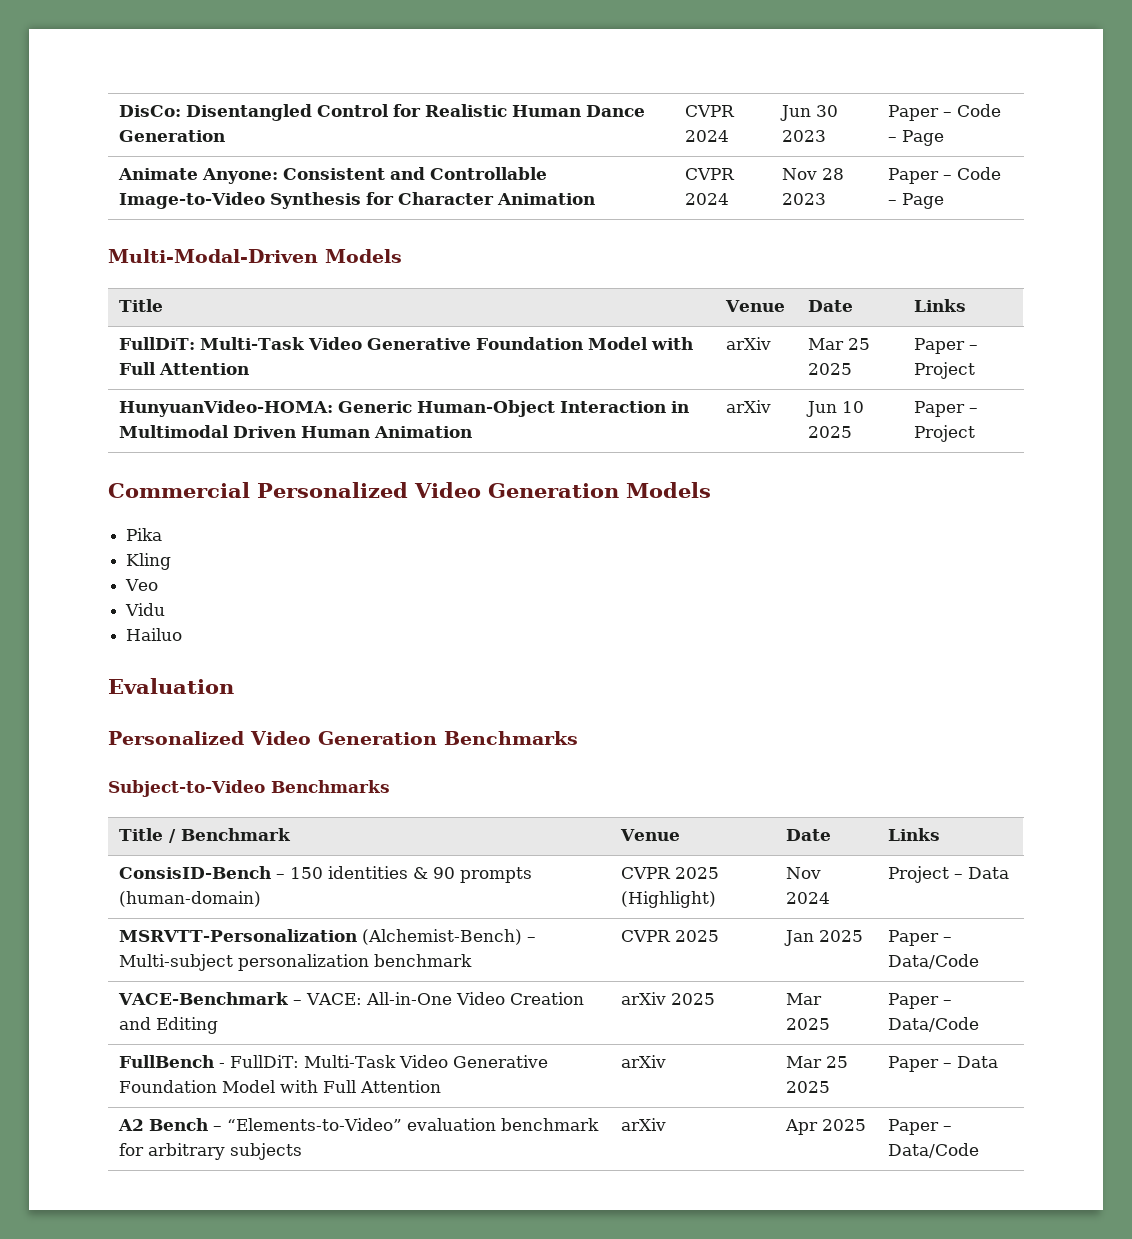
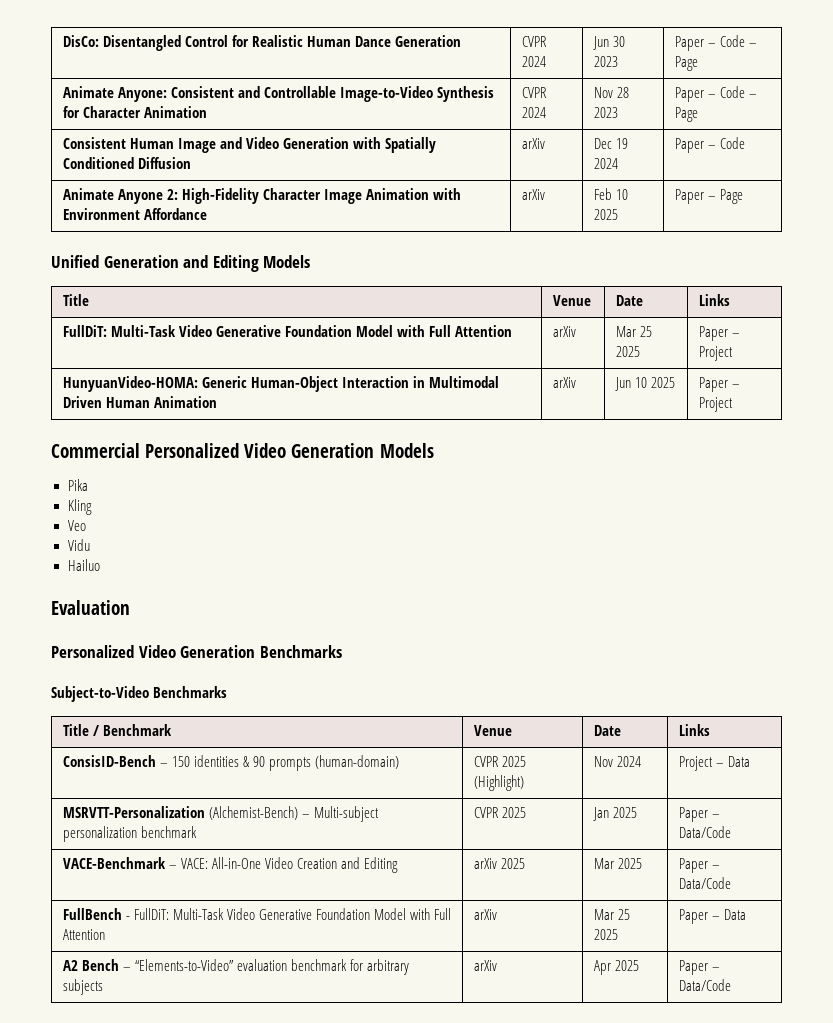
[108,249,318,263] // Multi-Modal-Driven -> [62,137,437,153] [62,157,191,169] [521,138,545,149] [593,138,628,149] [593,158,618,169] [674,137,745,153] [62,188,462,204] [62,208,207,220] [521,189,545,200] [593,188,628,200] [593,209,618,220] [674,189,743,204] [51,255,259,272] // Consistent Human Image and Video Generation with Spatially Conditioned Diffusion | arXiv | Dec 19 2024 | Paper – Code // Animate Anyone 2: High-Fidelity Character Image Animation with Environment Affordance | arXiv | Feb 10 2025 | Paper – Page // Unified Generation and Editing

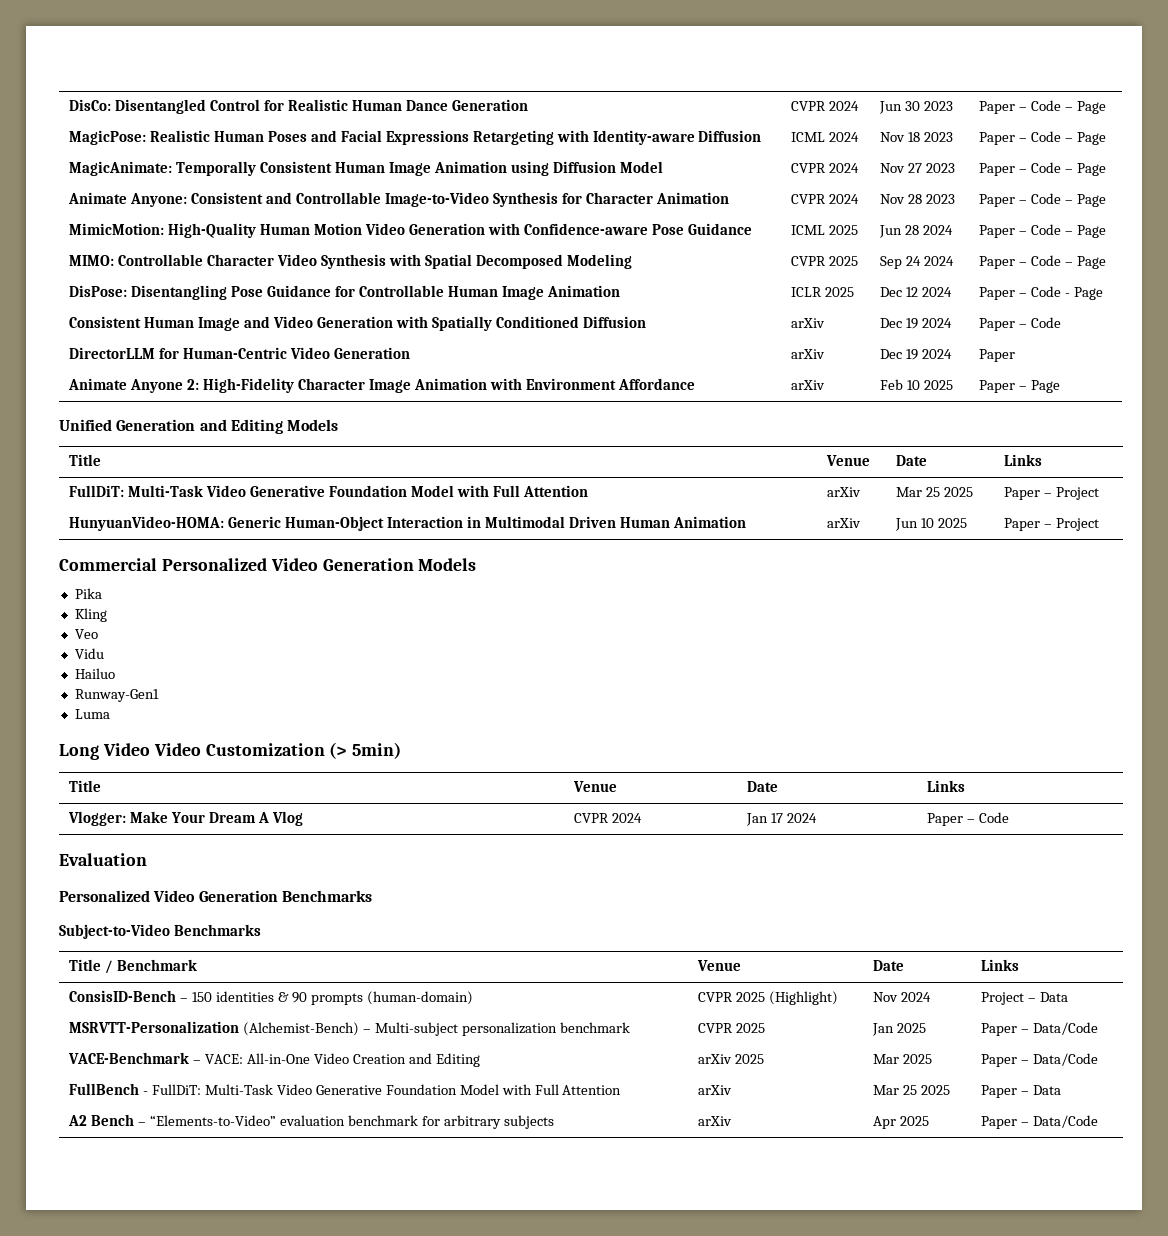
(698, 63) none -> [69,130,762,145] [791,132,860,142] [880,132,954,142] [979,131,1106,145] [69,161,663,176] [791,163,860,173] [880,163,956,173] [979,162,1106,176] // MagicPose: Realistic Human Poses and Facial Expressions Retargeting with Identity-aware Diffusion | ICML 2024 | Nov 18 2023 | Paper – Code – Page // MagicAnimate: Temporally Consistent Human Image Animation using Diffusion Model | CVPR 2024 | Nov 27 2023 | Paper – Code – Page
(698, 114) none -> [69,223,752,238] [791,225,859,235] [879,225,954,238] [979,224,1106,238] [69,254,632,269] [791,256,859,266] [880,256,955,269] [979,255,1106,269] [69,285,620,300] [791,287,855,297] [880,287,953,297] [979,286,1103,300] // MimicMotion: High-Quality Human Motion Video Generation with Confidence-aware Pose Guidance | ICML 2025 | Jun 28 2024 | Paper – Code – Page // MIMO: Controllable Character Video Synthesis with Spatial Decomposed Modeling | CVPR 2025 | Sep 24 2024 | Paper – Code – Page // DisPose: Disentangling Pose Guidance for Controllable Human Image Animation | ICLR 2025 | Dec 12 2024 | Paper – Code - Page
(745, 143) none -> [69,347,410,359] [791,349,826,359] [880,349,953,360] [979,349,1016,362] // DirectorLLM for Human-Centric Video Generation | arXiv | Dec 19 2024 | Paper
(100, 565) none -> [74,689,159,702] [74,709,110,719] [59,742,402,760] [69,780,102,792] [573,781,618,792] [747,781,779,792] [927,780,966,792] [68,811,303,826] [574,813,643,823] [746,813,818,826] [927,812,1010,826] // Runway-Gen1 // Luma // Long Video Video Customization (> 5min) // Title | Venue | Date | Links // Vlogger: Make Your Dream A Vlog | CVPR 2024 | Jan 17 2024 | Paper – Code

